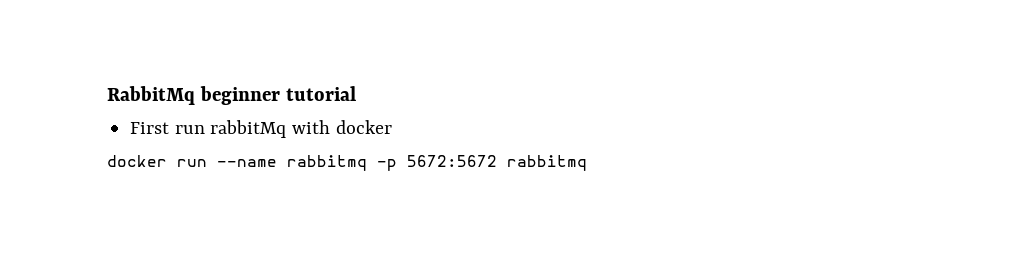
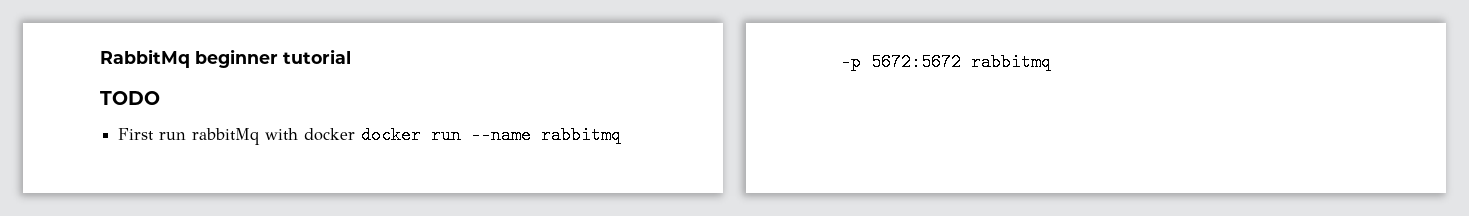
(356, 93) none -> [100,91,160,105] // TODO
(392, 127) // -> (356, 134) none

